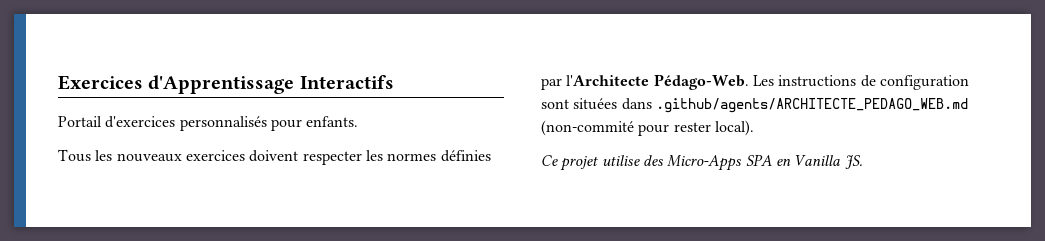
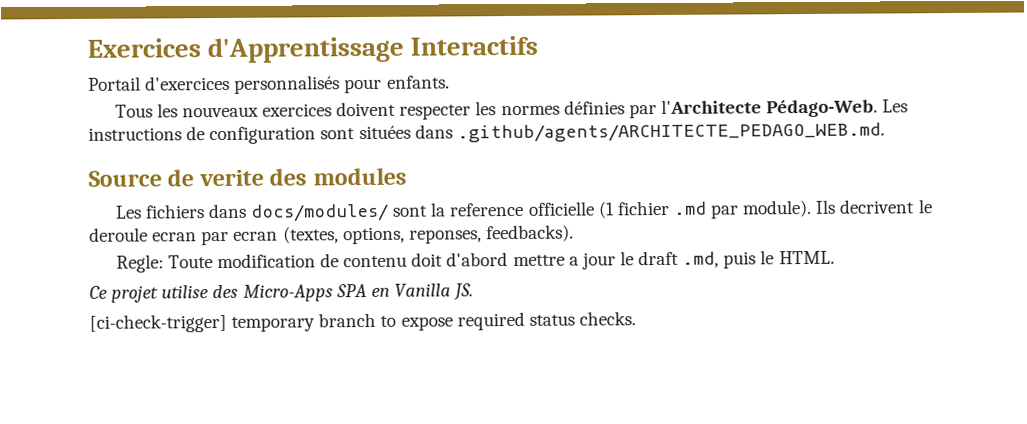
[655,98,968,113] [541,120,754,136] .github/agents/ARCHITECTE_PEDAGO_WEB.md (non-commité pour rester local). -> [456,122,885,143] [88,167,407,187] [114,199,933,222] [89,224,574,246] [115,250,835,273] .github/agents/ARCHITECTE_PEDAGO_WEB.md. // Source de verite des modules // Les fichiers dans docs/modules/ sont la reference officielle (1 fichier .md par module). Ils decrivent le deroule ecran par ecran (textes, options, reponses, feedbacks). // Regle: Toute modification de contenu doit d'abord mettre a jour le draft .md, puis le HTML.
(863, 162) none -> [89,311,636,333] // [ci-check-trigger] temporary branch to expose required status checks.

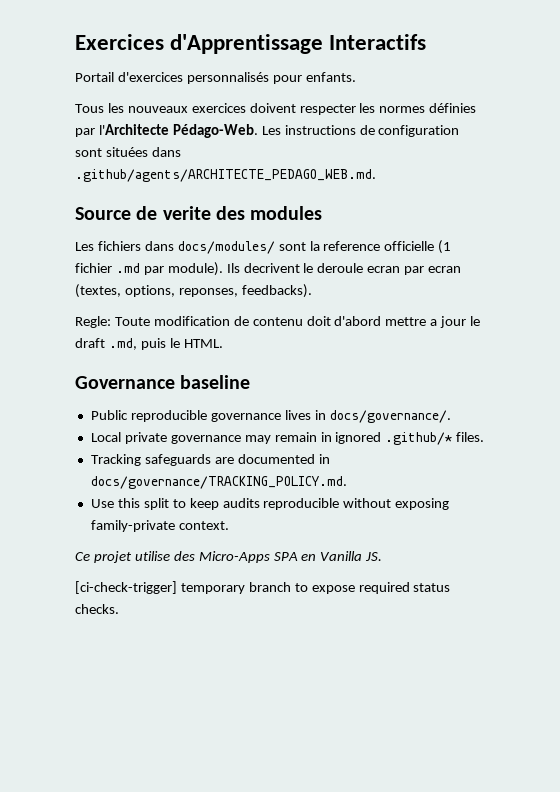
(835, 257) none -> [75,375,251,389] [90,410,451,423] [90,432,485,445] [90,454,330,466] [90,476,347,489] [90,498,450,510] [90,520,229,532] // Governance baseline // Public reproducible governance lives in docs/governance/. // Local private governance may remain in ignored .github/* files. // Tracking safeguards are documented in docs/governance/TRACKING_POLICY.md. // Use this split to keep audits reproducible without exposing family-private context.

